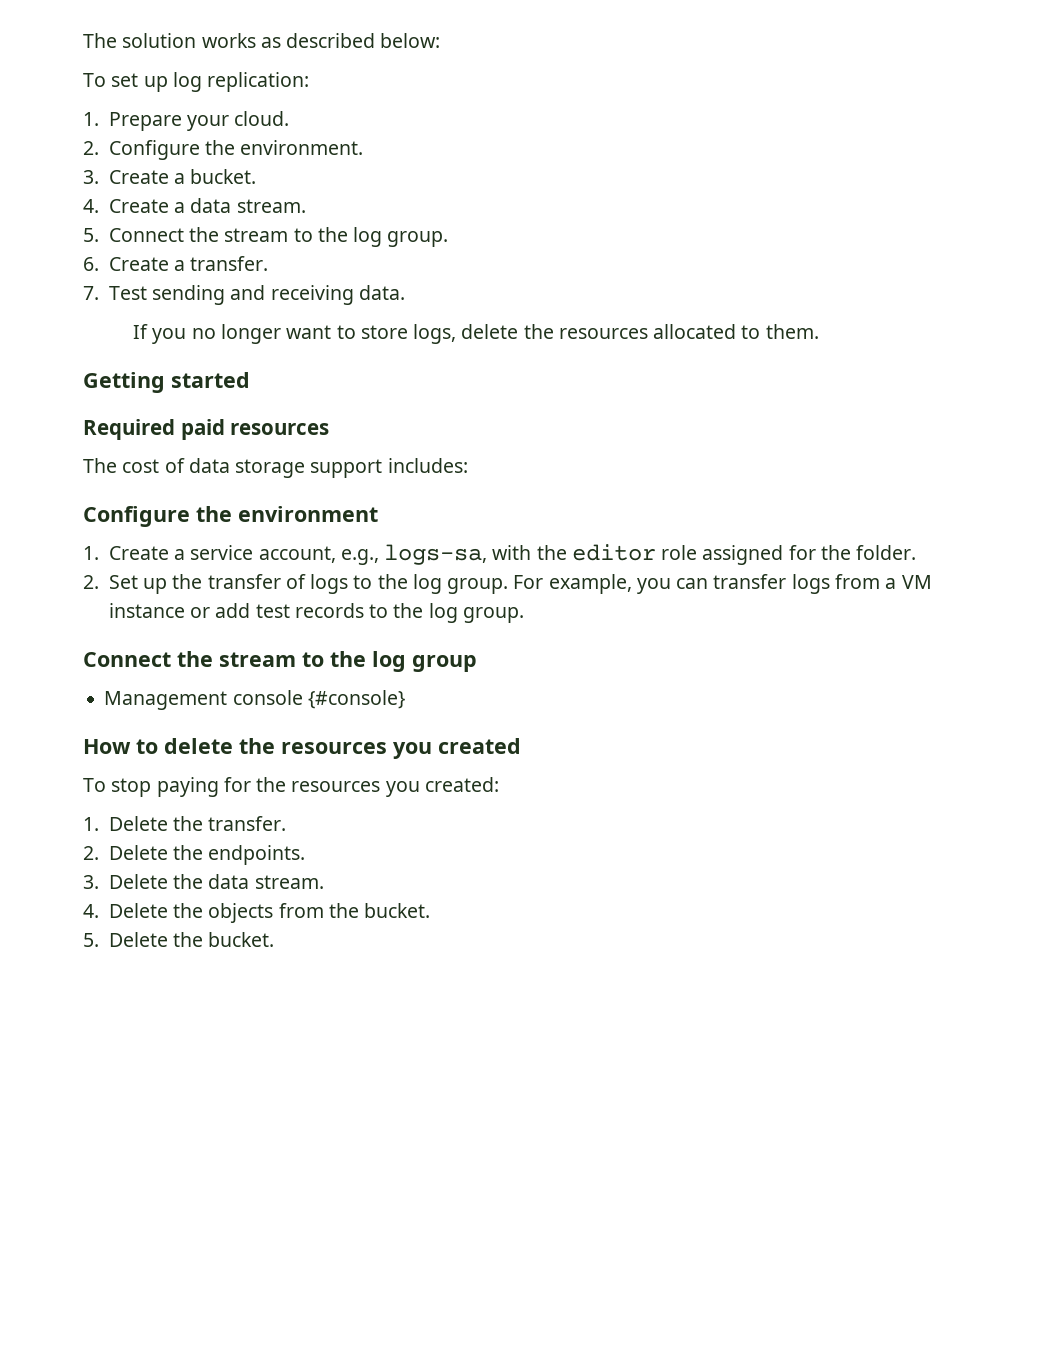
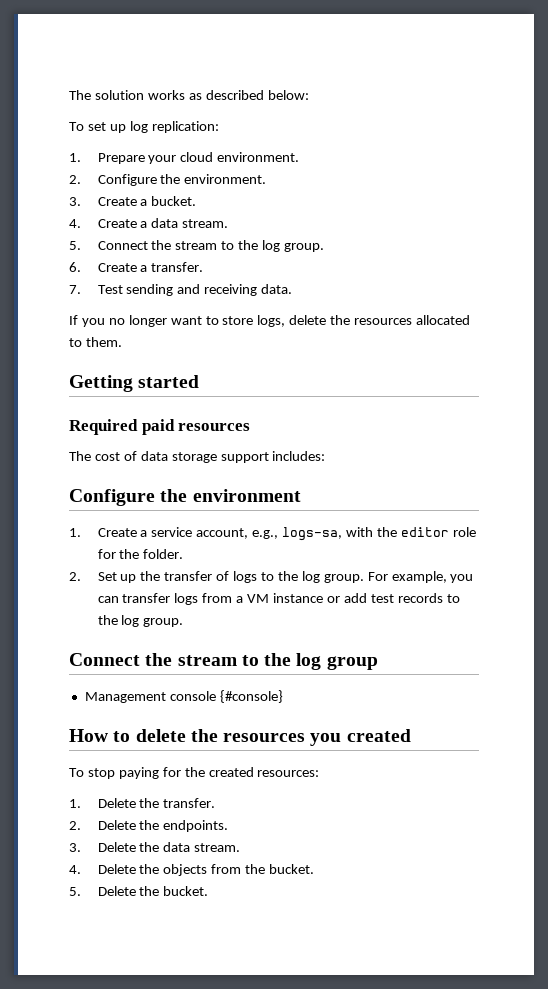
[234,111,290,126] cloud. -> [180,152,300,162] cloud environment.
[702,545,784,565] assigned -> (476, 532) none
[291,777,499,797] resources you created: -> [208,767,320,777] created resources:

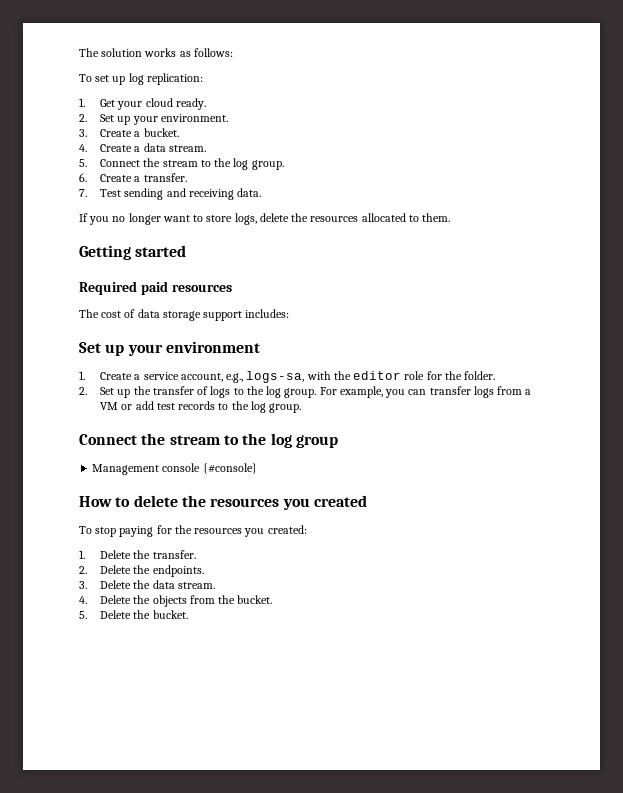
[205,90,309,100] described below: -> [193,48,233,57] follows:
[97,153,145,164] Prepare -> [100,99,116,107] Get
[217,152,300,162] [69,174,181,186] environment. // 2. Configure the -> [175,98,206,110] [79,114,158,125] ready. // 2. Set up your
[69,489,188,506] Configure the -> [79,342,163,356] Set up your
[272,593,323,603] instance -> (119, 406) none
[208,767,320,777] created resources: -> [194,525,307,537] resources you created:

